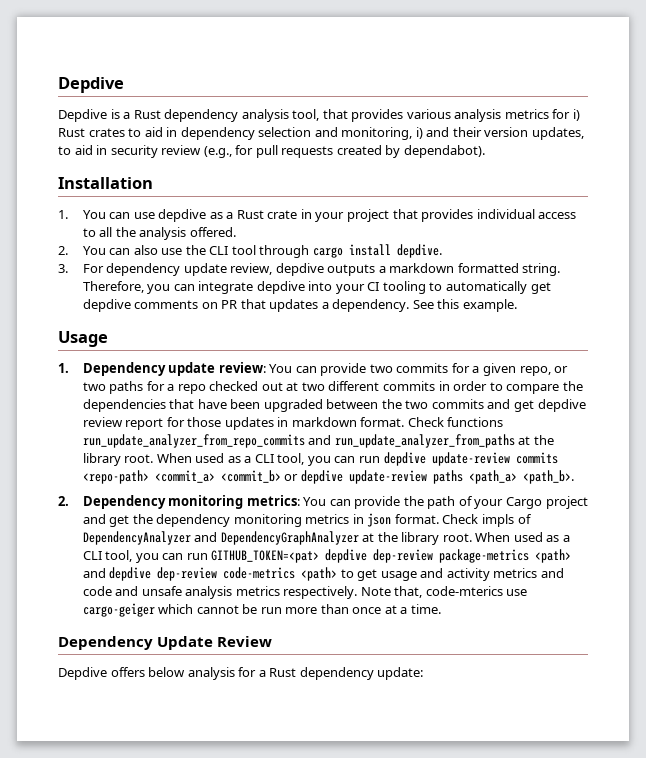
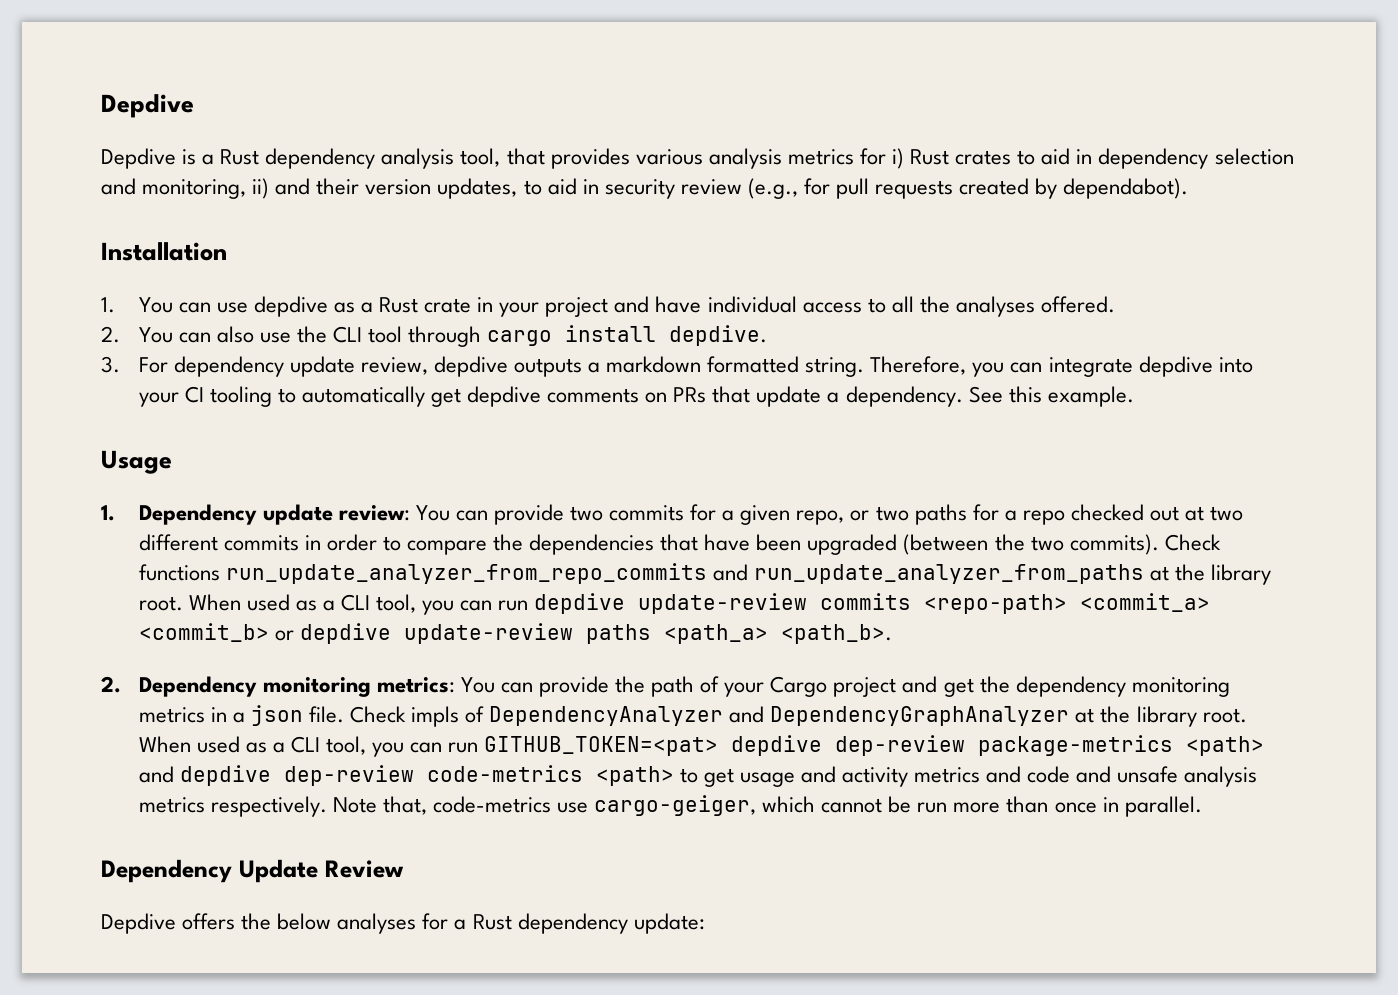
[415,127,423,139] i) -> [252,178,270,199] ii)
[392,209,474,222] that provides -> [614,296,702,313] and have
[139,227,187,240] analysis -> [955,296,1035,317] analyses
[221,299,319,312] PR that updates -> [673,386,822,407] PRs that update
[326,399,379,409] between -> [903,534,989,555] (between
[431,399,586,412] [82,417,405,430] commits and get depdive review report for those updates in markdown format. -> [1069,534,1159,555] commits).
[367,513,439,527] json format. -> [232,705,344,726] a json file.
[425,586,528,596] [82,603,155,617] code-mterics use cargo-geiger -> [432,795,756,816] code-metrics use cargo-geiger,
[384,604,441,614] at a time. -> [1102,796,1202,817] in parallel.
[148,667,235,680] below analysis -> [241,913,417,934] the below analyses

